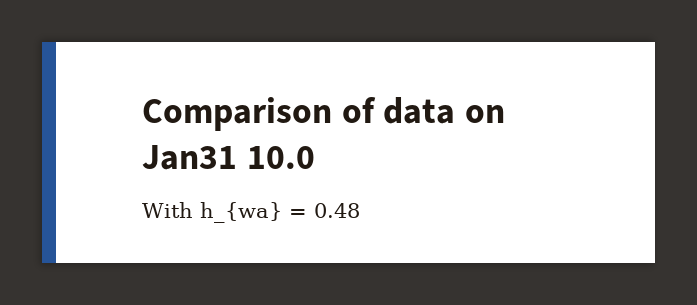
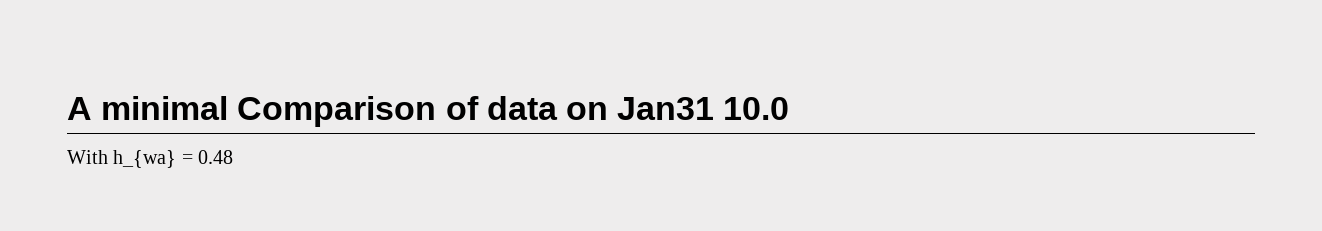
(142, 114) none -> [67,96,229,120] A minimal

